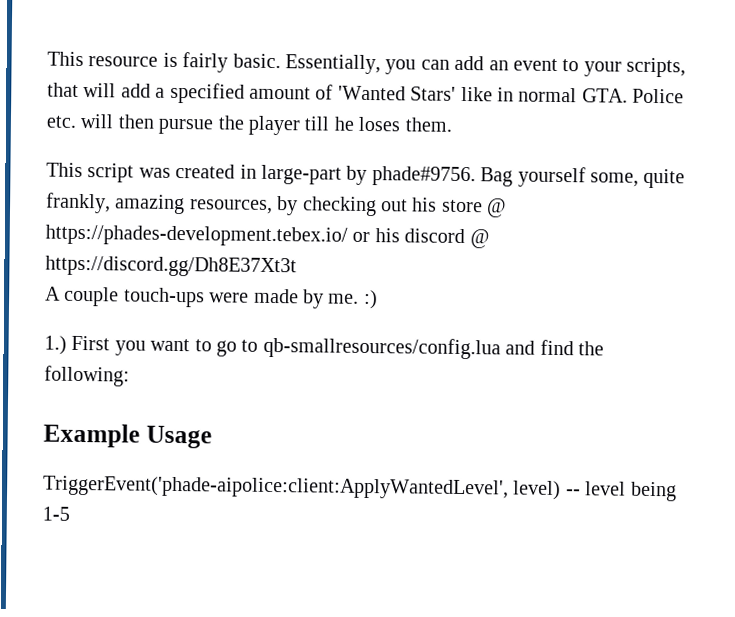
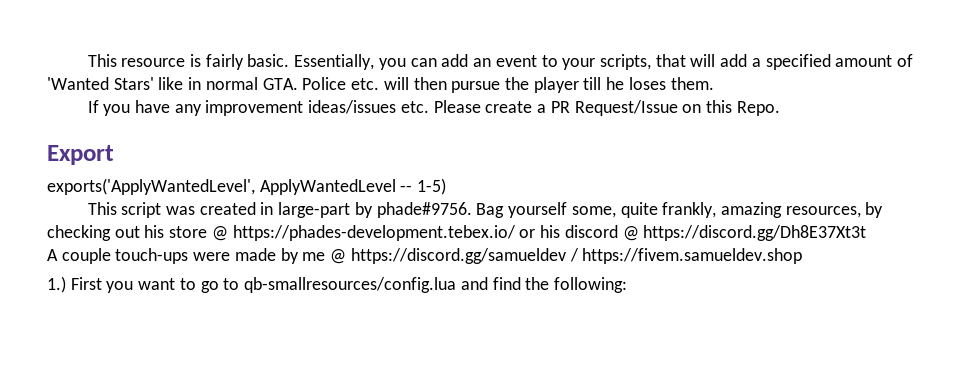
(453, 124) none -> [87,100,780,116] [47,145,114,165] [47,178,447,195] // If you have any improvement ideas/issues etc. Please create a PR Request/Issue on this Repo. // Export // exports('ApplyWantedLevel', ApplyWantedLevel -- 1-5)
[328,289,378,310] me. :) -> [302,248,803,264] me @ https://discord.gg/samueldev / https://fivem.samueldev.shop
[43,423,212,449] [43,475,677,502] [42,506,70,521] // Example Usage // TriggerEvent('phade-aipolice:client:ApplyWantedLevel', level) -- level being 1-5 -> (627, 285) none

